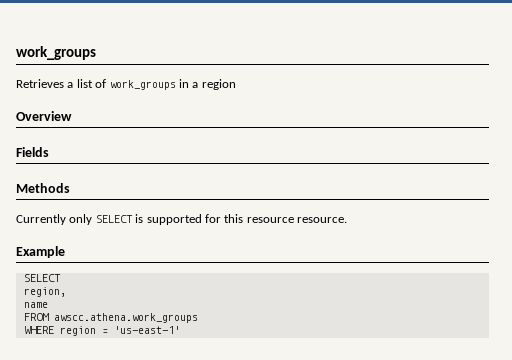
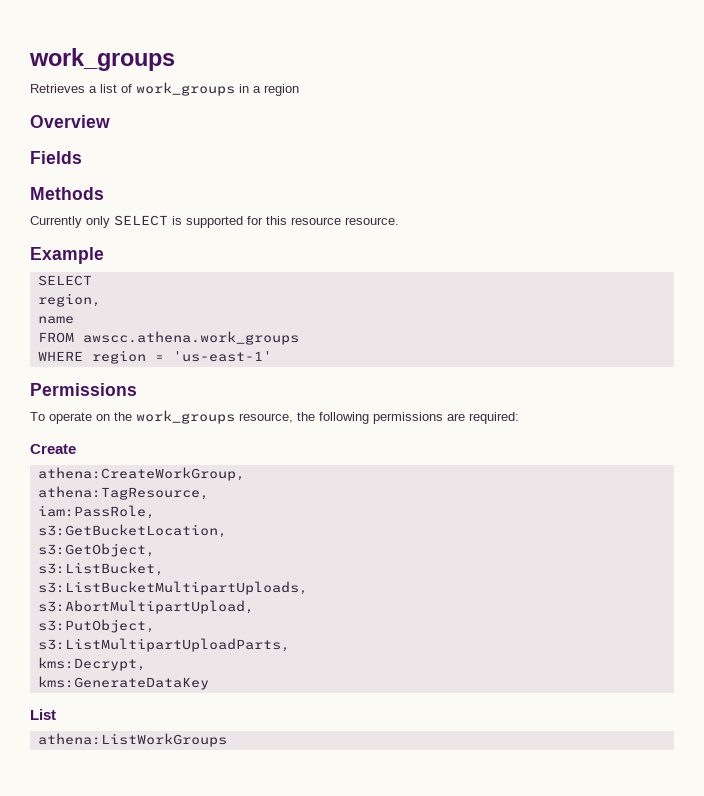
(180, 330) none -> [30,383,137,396] [30,410,519,424] [30,444,76,454] [37,467,245,481] [37,486,209,500] [37,505,155,519] [37,524,227,538] [37,543,155,557] [37,562,164,576] [37,581,308,595] [37,600,254,614] [37,619,155,633] [37,638,290,652] [37,657,146,671] [37,676,209,690] [30,709,56,720] [37,733,227,747] // Permissions // To operate on the work_groups resource, the following permissions are required: // Create // athena:CreateWorkGroup, // athena:TagResource, // iam:PassRole, // s3:GetBucketLocation, // s3:GetObject, // s3:ListBucket, // s3:ListBucketMultipartUploads, // s3:AbortMultipartUpload, // s3:PutObject, // s3:ListMultipartUploadParts, // kms:Decrypt, // kms:GenerateDataKey // List // athena:ListWorkGroups

